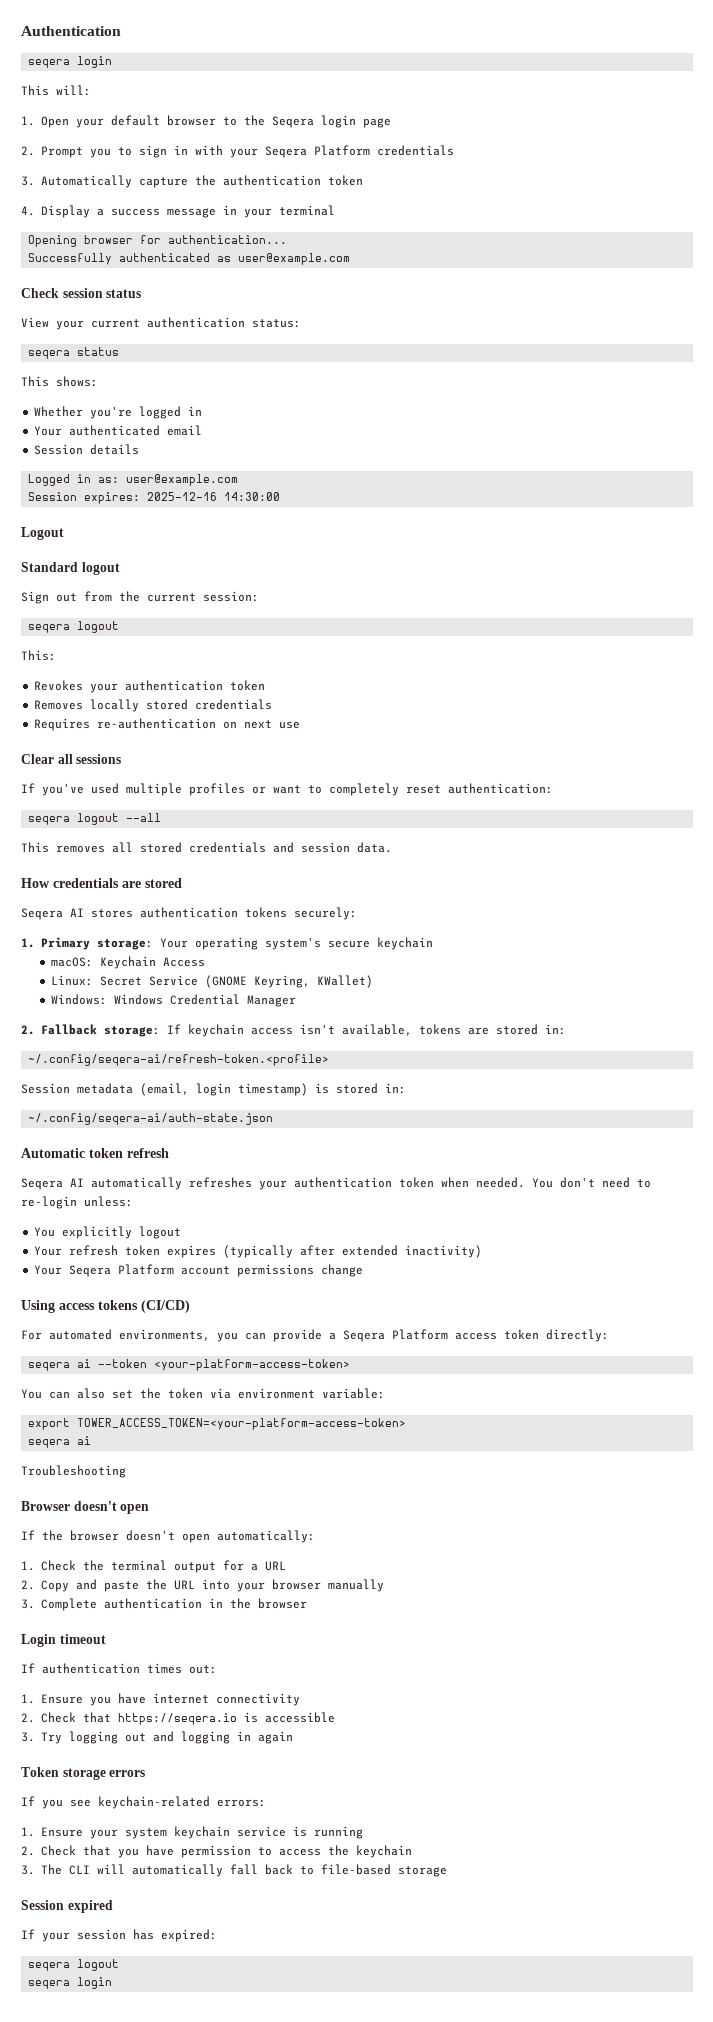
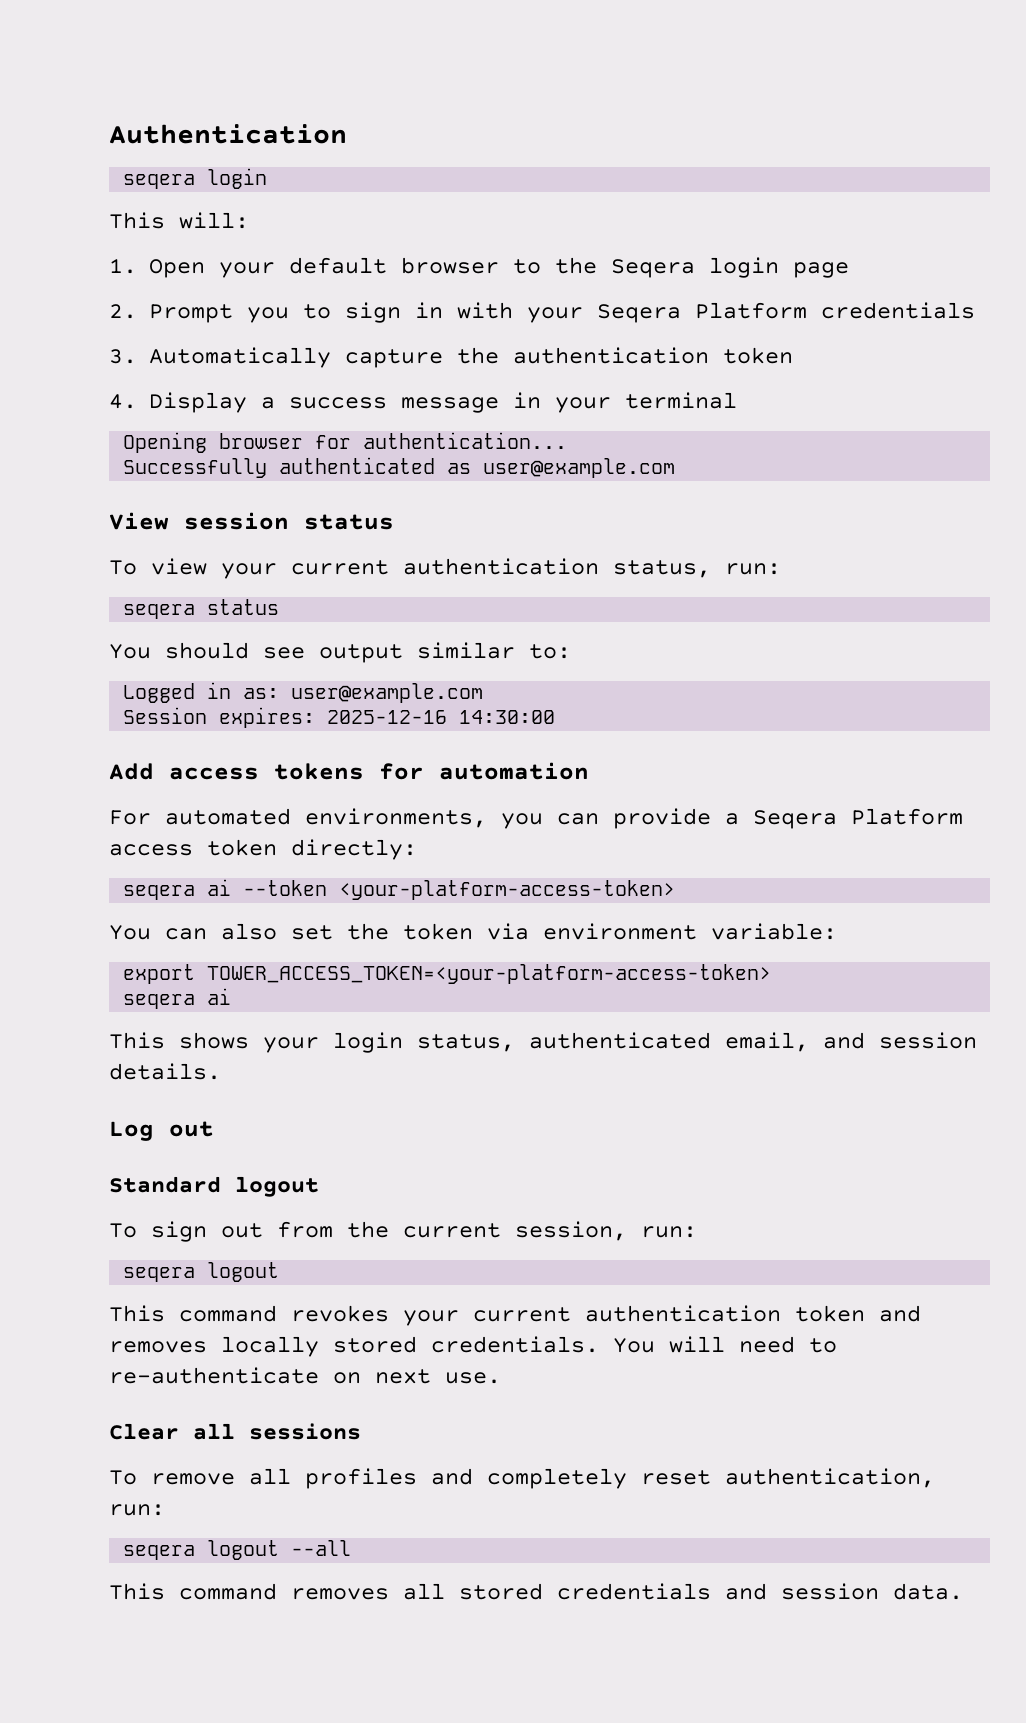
[21,288,59,298] Check -> [109,512,169,530] View
[21,317,301,330] View your current authentication status: -> [109,558,781,579] To view your current authentication status, run:
[21,376,98,387] [34,406,203,419] [34,425,203,436] [34,444,140,455] This shows: // Whether you're logged in // Your authenticated email // Session details -> [109,642,571,663] You should see output similar to:
[21,527,64,540] [21,562,120,575] [21,591,259,604] [28,621,120,633] [21,650,56,661] [34,680,266,693] [34,699,273,712] [34,718,301,731] [21,754,122,764] [21,783,553,796] [28,813,162,825] [21,842,392,853] [21,878,182,888] [21,907,357,920] [21,937,433,950] [50,956,205,969] [50,975,373,988] [50,994,296,1007] [21,1024,566,1037] [28,1054,330,1066] [21,1083,406,1096] [28,1113,274,1125] [21,1148,169,1158] [21,1177,651,1190] [21,1196,133,1209] [34,1226,182,1239] [34,1245,483,1258] [34,1264,364,1277] [21,1300,190,1313] Logout // Standard logout // Sign out from the current session: // seqera logout // This: // Revokes your authentication token // Removes locally stored credentials // Requires re-authentication on next use // Clear all sessions // If you've used multiple profiles or want to completely reset authentication: // seqera logout --all // This removes all stored credentials and session data. // How credentials are stored // Seqera AI stores authentication tokens securely: // 1. Primary storage: Your operating system's secure keychain // macOS: Keychain Access // Linux: Secret Service (GNOME Keyring, KWallet) // Windows: Windows Credential Manager // 2. Fallback storage: If keychain access isn't available, tokens are stored in: // ~/.config/seqera-ai/refresh-token.<profile> // Session metadata (email, login timestamp) is stored in: // ~/.config/seqera-ai/auth-state.json // Automatic token refresh // Seqera AI automatically refreshes your authentication token when needed. You don't need to re-login unless: // You explicitly logout // Your refresh token expires (typically after extended inactivity) // Your Seqera Platform account permissions change // Using access tokens (CI/CD) -> [109,762,589,780] Add access tokens for automation
[21,1465,126,1478] [21,1501,150,1514] [21,1530,315,1543] [21,1560,286,1573] [21,1579,384,1592] [21,1598,307,1611] [21,1634,106,1647] [21,1663,217,1674] [21,1693,300,1706] [21,1712,335,1725] [21,1731,293,1744] [21,1767,146,1780] [21,1796,266,1809] [21,1826,363,1839] [21,1845,412,1858] [21,1864,447,1877] [21,1900,113,1913] [21,1929,217,1942] [28,1959,120,1971] [28,1977,113,1989] Troubleshooting // Browser doesn't open // If the browser doesn't open automatically: // 1. Check the terminal output for a URL // 2. Copy and paste the URL into your browser manually // 3. Complete authentication in the browser // Login timeout // If authentication times out: // 1. Ensure you have internet connectivity // 2. Check that https://seqera.io is accessible // 3. Try logging out and logging in again // Token storage errors // If you see keychain-related errors: // 1. Ensure your system keychain service is running // 2. Check that you have permission to access the keychain // 3. The CLI will automatically fall back to file-based storage // Session expired // If your session has expired: // seqera logout // seqera login -> [109,1032,977,1053] [109,1063,221,1080] [109,1121,214,1141] [109,1176,319,1197] [109,1221,697,1242] [123,1262,280,1282] [109,1305,921,1326] [109,1336,837,1357] [109,1367,501,1384] [109,1423,361,1440] [109,1468,935,1489] [109,1504,165,1516] [123,1540,352,1560] [109,1583,963,1600] This shows your login status, authenticated email, and session details. // Log out // Standard logout // To sign out from the current session, run: // seqera logout // This command revokes your current authentication token and removes locally stored credentials. You will need to re-authenticate on next use. // Clear all sessions // To remove all profiles and completely reset authentication, run: // seqera logout --all // This command removes all stored credentials and session data.

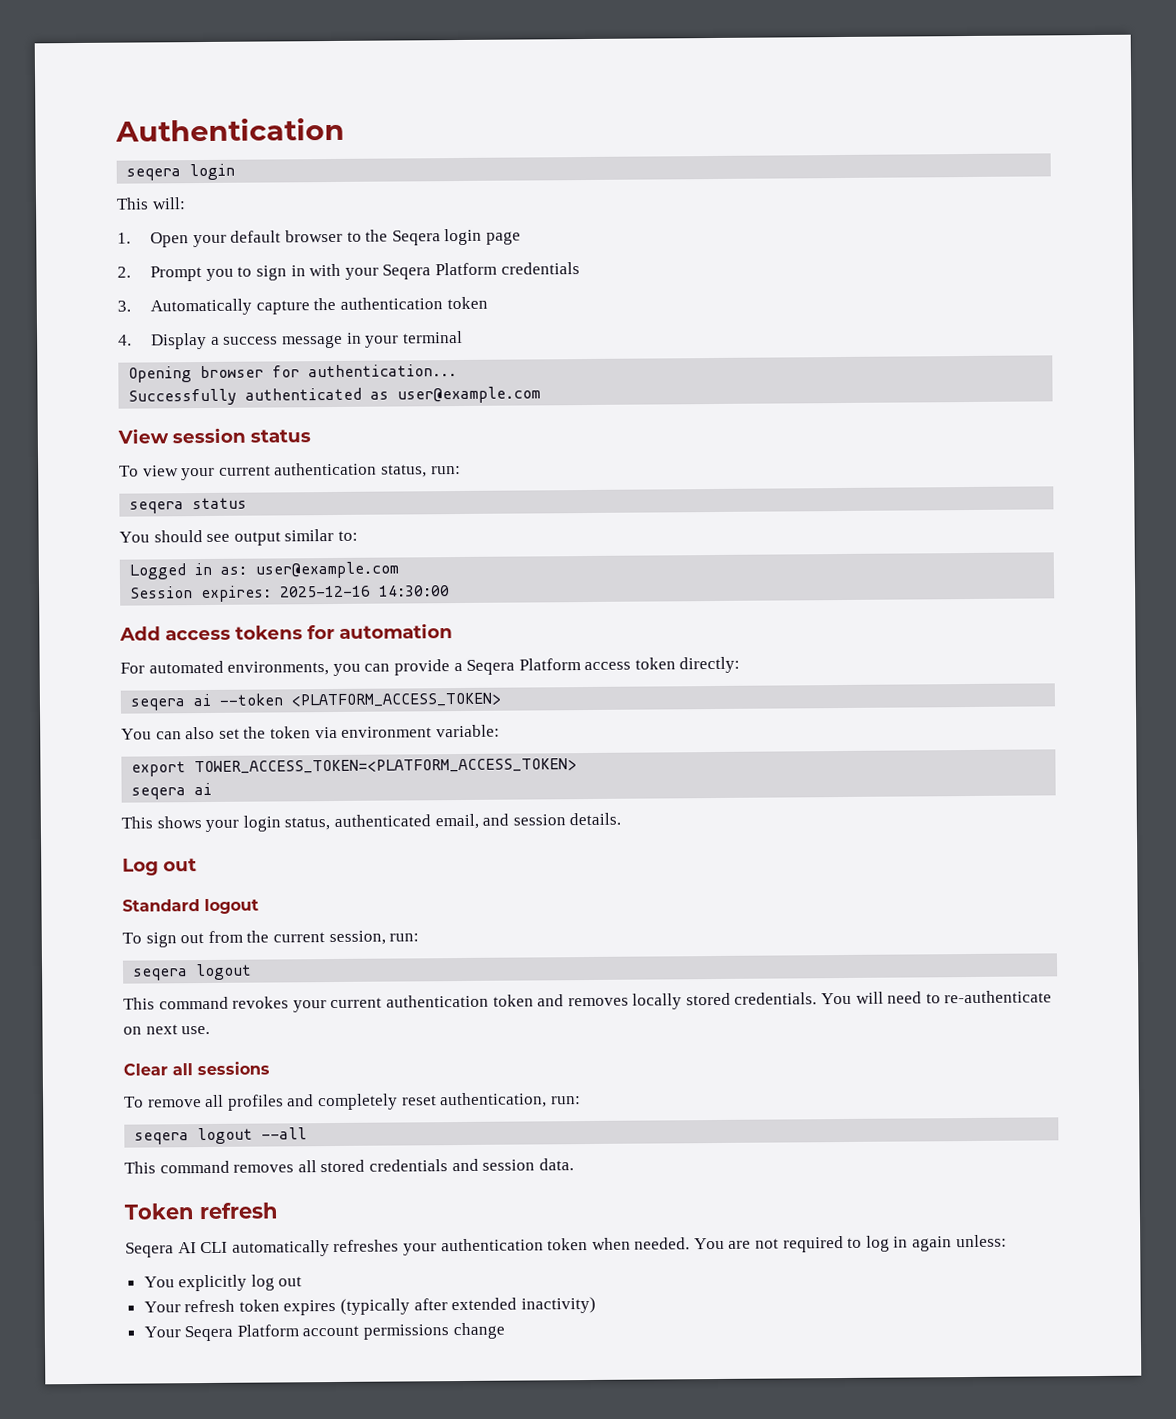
[339,880,676,900] <your-platform-access-token> -> [291,692,502,708] <PLATFORM_ACCESS_TOKEN>
[207,964,772,984] TOWER_ACCESS_TOKEN=<your-platform-access-token> -> [194,758,578,775] TOWER_ACCESS_TOKEN=<PLATFORM_ACCESS_TOKEN>
(963, 1591) none -> [124,1202,278,1220] [125,1234,1007,1258] [143,1274,303,1292] [143,1296,596,1316] [143,1322,505,1342] // Token refresh // Seqera AI CLI automatically refreshes your authentication token when needed. You are not required to log in again unless: // You explicitly log out // Your refresh token expires (typically after extended inactivity) // Your Seqera Platform account permissions change

